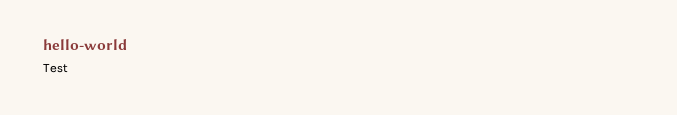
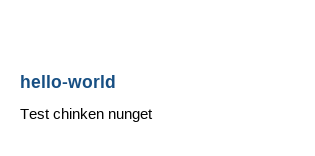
(68, 68) none -> [53,108,154,122] chinken nunget

